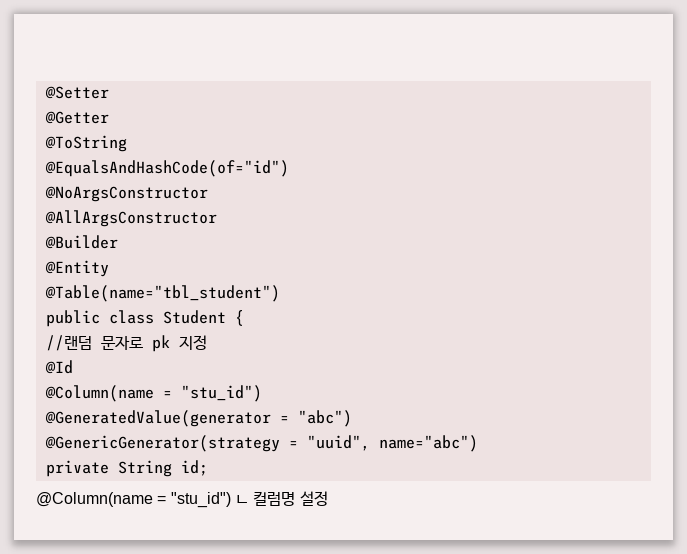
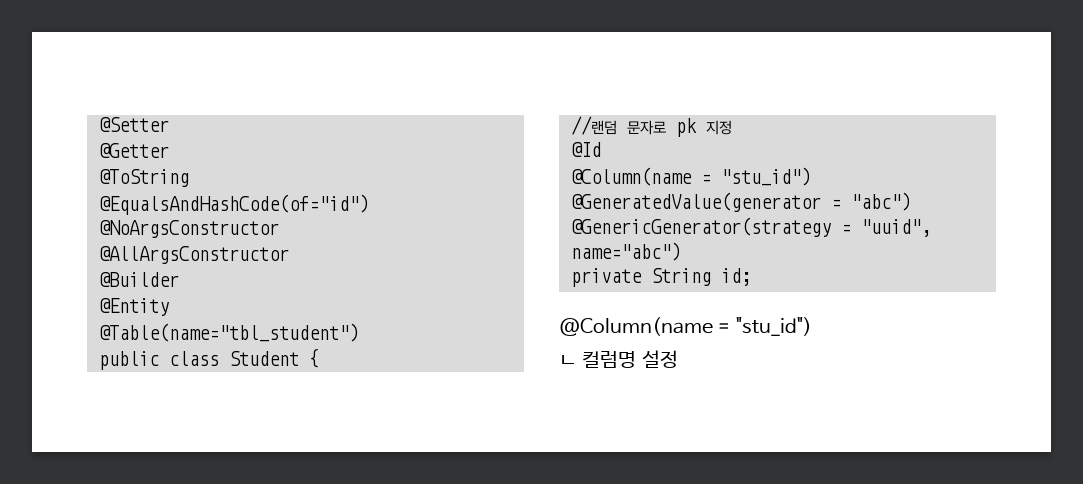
(231, 500) none -> (812, 326) //

